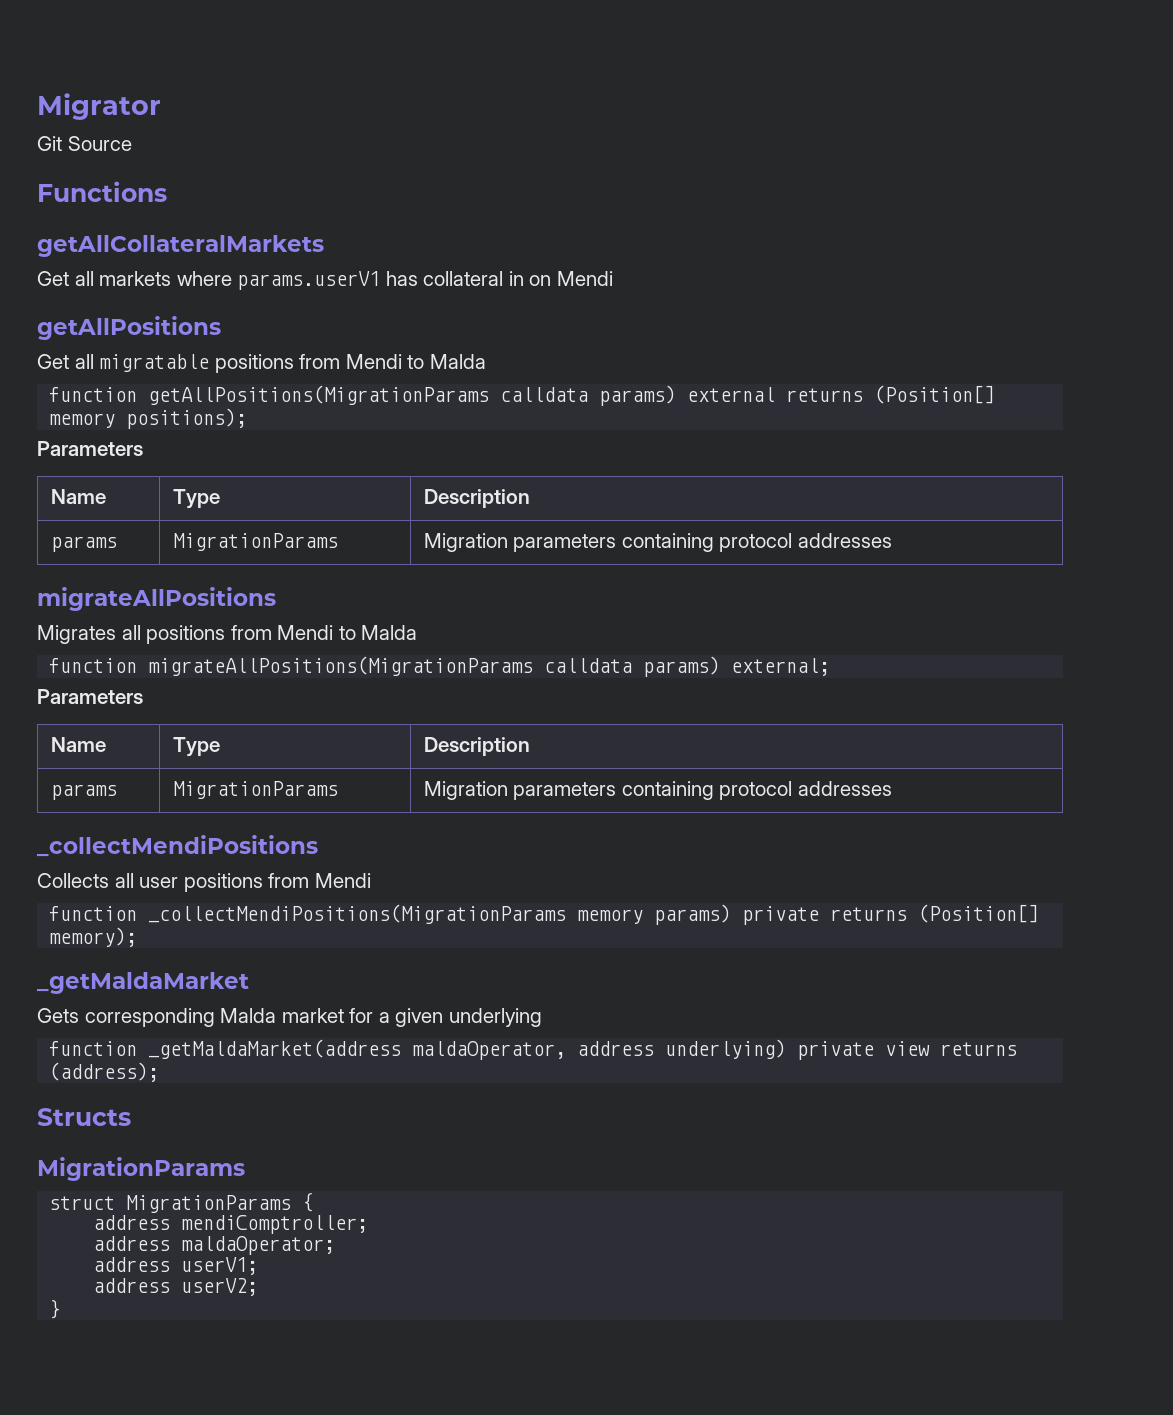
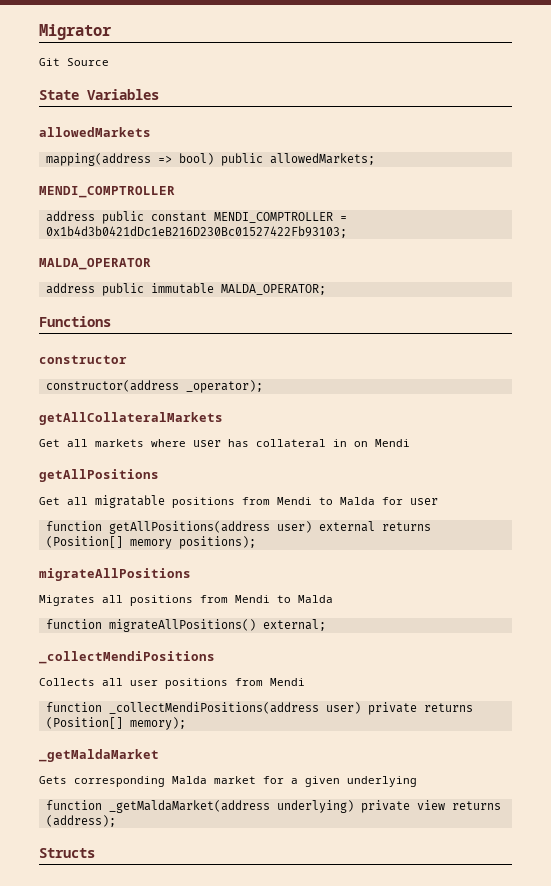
[37,181,167,202] Functions -> [39,89,159,100] [39,127,151,137] [45,153,375,166] [39,186,175,198] [45,211,347,224] [45,226,347,238] [39,258,151,270] [45,283,326,296] [39,316,111,327] [39,355,127,364] [45,380,263,393] State Variables // allowedMarkets // mapping(address => bool) public allowedMarkets; // MENDI_COMPTROLLER // address public constant MENDI_COMPTROLLER = 0x1b4d3b0421dDc1eB216D230Bc01527422Fb93103; // MALDA_OPERATOR // address public immutable MALDA_OPERATOR; // Functions // constructor // constructor(address _operator);
[237,271,381,290] params.userV1 -> [193,440,221,447] user
[49,385,677,406] // function getAllPositions(MigrationParams calldata params) -> [382,497,438,505] [45,521,312,534] for user // function getAllPositions(address user)
[37,441,143,456] [50,489,106,504] [172,489,220,509] [423,489,530,508] [50,536,117,552] [172,533,338,551] [423,533,892,552] // Parameters // Name | Type | Description // params | MigrationParams | Migration parameters containing protocol addresses -> (256, 542) none
[148,656,831,677] [37,689,143,704] [50,737,106,752] [172,737,220,757] [423,737,530,756] [50,784,117,800] [172,781,338,799] [423,781,892,800] migrateAllPositions(MigrationParams calldata params) external; // Parameters // Name | Type | Description // params | MigrationParams | Migration parameters containing protocol addresses -> [108,619,326,632] migrateAllPositions() external;
[148,904,732,925] _collectMendiPositions(MigrationParams memory params) -> [108,702,361,714] _collectMendiPositions(address user)
[412,1041,655,1060] maldaOperator, address -> (270, 806) none
[37,1157,245,1181] [49,1192,314,1213] [93,1215,369,1234] [93,1236,336,1255] [93,1257,259,1275] [93,1278,259,1296] [49,1299,61,1319] // MigrationParams // struct MigrationParams { // address mendiComptroller; // address maldaOperator; // address userV1; // address userV2; // } -> (95, 853) none

